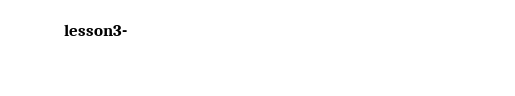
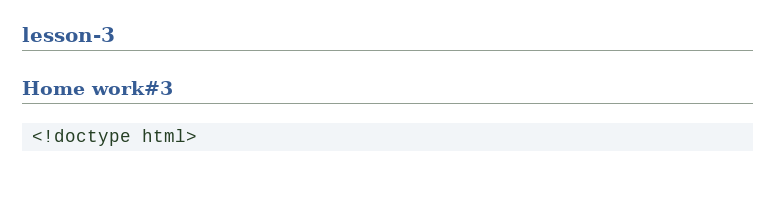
[64,24,127,36] lesson3- -> [22,27,115,42] [22,81,173,95] [31,129,197,146] lesson-3 // Home work#3 // <!doctype html>

